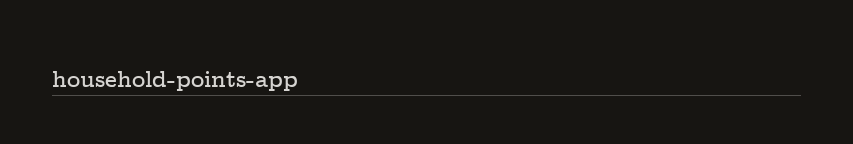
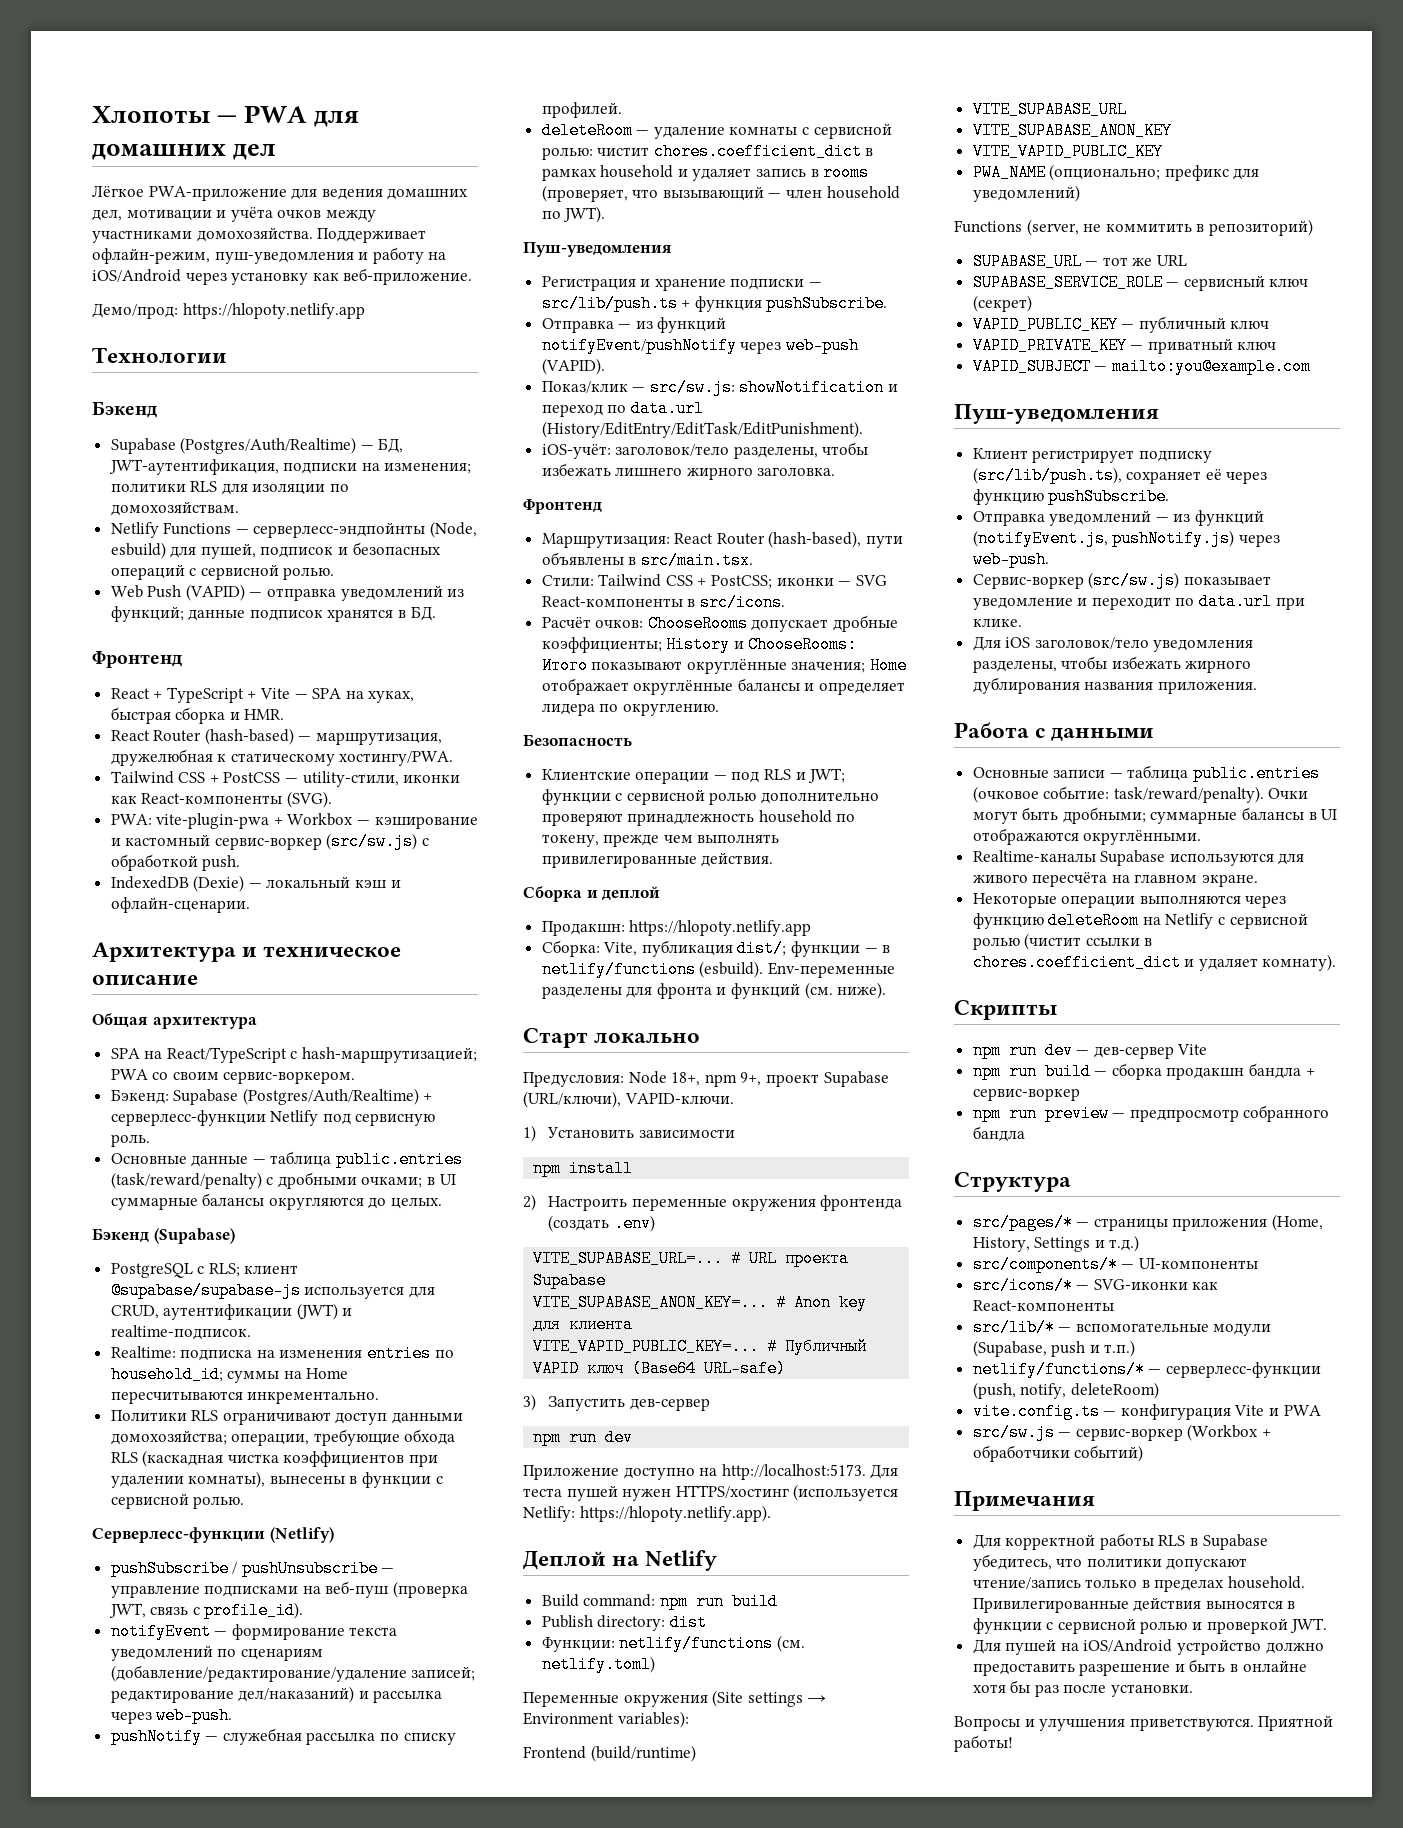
[52,71,298,91] household-points-app -> [92,105,360,127] [92,143,277,160] [92,185,469,201] [92,207,376,222] [92,227,427,243] [92,247,447,264] [92,268,473,285] [92,303,365,319] [92,347,227,363] [92,401,158,418] [110,437,404,454] [108,459,472,475] [110,481,350,495] [110,501,239,516] [110,521,478,538] [110,542,441,559] [110,564,335,580] [110,584,465,601] [110,606,436,622] [92,651,183,668] [110,687,415,703] [110,707,285,724] [110,728,443,745] [110,749,454,766] [110,771,461,787] [110,791,332,808] [110,813,478,829] [110,833,430,850] [110,854,241,871] [110,875,401,892] [110,897,250,913] [92,942,402,962] [92,974,198,985] [92,1013,257,1029] [110,1047,478,1063] [110,1069,356,1084] [110,1088,433,1105] [110,1110,436,1126] [110,1134,150,1147] [110,1151,464,1168] [110,1172,456,1189] [110,1193,443,1210] [92,1228,235,1244] [110,1263,299,1278] [110,1282,435,1299] [110,1303,353,1320] [110,1325,251,1340] [110,1345,454,1362] [110,1366,349,1383] [110,1391,380,1404] [110,1410,464,1425] [110,1429,456,1446] [110,1450,439,1467] [110,1471,443,1488] [110,1493,245,1509] [92,1527,334,1543] [110,1560,395,1577] [110,1581,469,1598] [108,1602,304,1619] [110,1623,398,1640] [110,1645,323,1661] [110,1665,476,1682] [110,1686,443,1703] [110,1707,233,1724] [110,1728,456,1745] [541,102,622,118] [541,122,892,139] [541,143,874,160] [541,164,870,181] [541,185,900,202] [541,206,606,223] [523,242,672,257] [541,276,823,291] [541,295,888,312] [541,317,727,333] [541,337,859,354] [541,358,605,375] [541,379,899,396] [541,400,704,417] [541,421,863,438] [541,442,869,459] [541,463,836,480] [523,499,602,514] [541,531,904,548] [541,552,753,569] [541,574,887,589] [541,594,785,611] [541,615,899,632] [541,636,858,653] [541,657,908,674] [541,678,906,695] [541,703,719,716] [523,734,632,746] [541,768,846,784] [541,789,880,805] [541,810,856,826] [541,834,780,847] [541,852,774,868] [523,886,661,902] [541,920,812,936] [541,940,891,957] [541,961,895,978] [541,982,887,999] [523,1028,701,1048] [523,1071,889,1087] [523,1091,734,1108] [523,1125,736,1142] [533,1160,634,1177] [523,1194,903,1211] [548,1215,656,1232] [533,1250,849,1267] [533,1272,607,1289] [533,1294,868,1311] [533,1317,633,1333] [533,1338,867,1355] [533,1360,787,1377] [523,1394,711,1411] [533,1429,634,1446] [523,1464,899,1480] [523,1484,899,1501] [523,1505,771,1522] [523,1550,718,1571] [541,1593,778,1610] [541,1614,707,1631] [541,1635,805,1652] [541,1656,655,1673] [523,1690,827,1707] [523,1711,689,1728] [523,1745,696,1762] [972,101,1127,118] [972,122,1172,139] [972,143,1163,160] [972,164,1260,181] [972,185,1080,202] [954,219,1313,236] [972,253,1188,270] [972,274,1309,291] [972,295,1032,312] [972,316,1270,333] [972,337,1277,354] [972,358,1311,375] [954,404,1159,424] [972,448,1212,463] [972,467,1268,484] [972,488,1170,505] [972,510,1265,526] [972,530,1280,547] [972,551,1049,568] [972,572,1271,589] [972,593,1305,610] [972,618,1022,627] [972,636,1254,652] [972,656,1252,673] [972,677,1257,694] [954,722,1155,742] [972,765,1321,782] [972,786,1309,803] [972,807,1338,824] [972,828,1202,845] [972,850,1305,866] [972,872,1259,887] [972,893,1287,908] [972,912,1308,929] [972,933,1153,950] [972,954,1337,971] [954,1000,1057,1020] [972,1042,1208,1059] [972,1063,1315,1080] [972,1088,1080,1101] [972,1105,1330,1122] [972,1126,1025,1142] [954,1172,1071,1192] [972,1214,1324,1231] [972,1235,1140,1252] [972,1256,1258,1273] [972,1277,1219,1294] [972,1300,1114,1311] [972,1319,1272,1336] [972,1340,1136,1357] [972,1361,1321,1378] [972,1382,1159,1399] [972,1403,1321,1420] [972,1424,1272,1441] [972,1445,1144,1462] [954,1491,1095,1511] [972,1533,1268,1550] [972,1554,1248,1571] [972,1576,1306,1592] [972,1597,1296,1613] [972,1618,1328,1634] [972,1639,1324,1655] [972,1659,1307,1676] [972,1680,1194,1697] [954,1715,1334,1731] [954,1735,1013,1752] Хлопоты — PWA для домашних дел // Лёгкое PWA‑приложение для ведения домашних дел, мотивации и учёта очков между участниками домохозяйства. Поддерживает офлайн‑режим, пуш‑уведомления и работу на iOS/Android через установку как веб‑приложение. // Демо/прод: https://hlopoty.netlify.app // Технологии // Бэкенд // Supabase (Postgres/Auth/Realtime) — БД, JWT‑аутентификация, подписки на изменения; политики RLS для изоляции по домохозяйствам. // Netlify Functions — серверлесс‑эндпойнты (Node, esbuild) для пушей, подписок и безопасных операций с сервисной ролью. // Web Push (VAPID) — отправка уведомлений из функций; данные подписок хранятся в БД. // Фронтенд // React + TypeScript + Vite — SPA на хуках, быстрая сборка и HMR. // React Router (hash‑based) — маршрутизация, дружелюбная к статическому хостингу/PWA. // Tailwind CSS + PostCSS — utility‑стили, иконки как React‑компоненты (SVG). // PWA: vite-plugin-pwa + Workbox — кэширование и кастомный сервис‑воркер (src/sw.js) с обработкой push. // IndexedDB (Dexie) — локальный кэш и офлайн‑сценарии. // Архитектура и техническое описание // Общая архитектура // SPA на React/TypeScript с hash‑маршрутизацией; PWA со своим сервис‑воркером. // Бэкенд: Supabase (Postgres/Auth/Realtime) + серверлесс‑функции Netlify под сервисную роль. // Основные данные — таблица public.entries (task/reward/penalty) с дробными очками; в UI суммарные балансы округляются до целых. // Бэкенд (Supabase) // PostgreSQL с RLS; клиент @supabase/supabase-js используется для CRUD, аутентификации (JWT) и realtime‑подписок. // Realtime: подписка на изменения entries по household_id; суммы на Home пересчитываются инкрементально. // Политики RLS ограничивают доступ данными домохозяйства; операции, требующие обхода RLS (каскадная чистка коэффициентов при удалении комнаты), вынесены в функции с сервисной ролью. // Серверлесс‑функции (Netlify) // pushSubscribe / pushUnsubscribe — управление подписками на веб‑пуш (проверка JWT, связь с profile_id). // notifyEvent — формирование текста уведомлений по сценариям (добавление/редактирование/удаление записей; редактирование дел/наказаний) и рассылка через web-push. // pushNotify — служебная рассылка по списку профилей. // deleteRoom — удаление комнаты с сервисной ролью: чистит chores.coefficient_dict в рамках household и удаляет запись в rooms (проверяет, что вызывающий — член household по JWT). // Пуш‑уведомления // Регистрация и хранение подписки — src/lib/push.ts + функция pushSubscribe. // Отправка — из функций notifyEvent/pushNotify через web-push (VAPID). // Показ/клик — src/sw.js: showNotification и переход по data.url (History/EditEntry/EditTask/EditPunishment). // iOS‑учёт: заголовок/тело разделены, чтобы избежать лишнего жирного заголовка. // Фронтенд // Маршрутизация: React Router (hash‑based), пути объявлены в src/main.tsx. // Стили: Tailwind CSS + PostCSS; иконки — SVG React‑компоненты в src/icons. // Расчёт очков: ChooseRooms допускает дробные коэффициенты; History и ChooseRooms: Итого показывают округлённые значения; Home отображает округлённые балансы и определяет лидера по округлению. // Безопасность // Клиентские операции — под RLS и JWT; функции с сервисной ролью дополнительно проверяют принадлежность household по токену, прежде чем выполнять привилегированные действия. // Сборка и деплой // Продакшн: https://hlopoty.netlify.app // Сборка: Vite, публикация dist/; функции — в netlify/functions (esbuild). Env‑переменные разделены для фронта и функций (см. ниже). // Старт локально // Предусловия: Node 18+, npm 9+, проект Supabase (URL/ключи), VAPID‑ключи. // 1) Установить зависимости // npm install // 2) Настроить переменные окружения фронтенда (создать .env) // VITE_SUPABASE_URL=... # URL проекта Supabase // VITE_SUPABASE_ANON_KEY=... # Anon key для клиента // VITE_VAPID_PUBLIC_KEY=... # Публичный VAPID ключ (Base64 URL‑safe) // 3) Запустить дев‑сервер // npm run dev // Приложение доступно на http://localhost:5173. Для теста пушей нужен HTTPS/хостинг (используется Netlify: https://hlopoty.netlify.app). // Деплой на Netlify // Build command: npm run build // Publish directory: dist // Функции: netlify/functions (см. netlify.toml) // Переменные окружения (Site settings → Environment variables): // Frontend (build/runtime) // VITE_SUPABASE_URL // VITE_SUPABASE_ANON_KEY // VITE_VAPID_PUBLIC_KEY // PWA_NAME (опционально; префикс для уведомлений) // Functions (server, не коммитить в репозиторий) // SUPABASE_URL — тот же URL // SUPABASE_SERVICE_ROLE — сервисный ключ (секрет) // VAPID_PUBLIC_KEY — публичный ключ // VAPID_PRIVATE_KEY — приватный ключ // VAPID_SUBJECT — mailto:you@example.com // Пуш‑уведомления // Клиент регистрирует подписку (src/lib/push.ts), сохраняет её через функцию pushSubscribe. // Отправка уведомлений — из функций (notifyEvent.js, pushNotify.js) через web-push. // Сервис‑воркер (src/sw.js) показывает уведомление и переходит по data.url при клике. // Для iOS заголовок/тело уведомления разделены, чтобы избежать жирного дублирования названия приложения. // Работа с данными // Основные записи — таблица public.entries (очковое событие: task/reward/penalty). Очки могут быть дробными; суммарные балансы в UI отображаются округлёнными. // Realtime‑каналы Supabase используются для живого пересчёта на главном экране. // Некоторые операции выполняются через функцию deleteRoom на Netlify с сервисной ролью (чистит ссылки в chores.coefficient_dict и удаляет комнату). // Скрипты // npm run dev — дев‑сервер Vite // npm run build — сборка продакшн бандла + сервис‑воркер // npm run preview — предпросмотр собранного бандла // Структура // src/pages/* — страницы приложения (Home, History, Settings и т.д.) // src/components/* — UI‑компоненты // src/icons/* — SVG‑иконки как React‑компоненты // src/lib/* — вспомогательные модули (Supabase, push и т.п.) // netlify/functions/* — серверлесс‑функции (push, notify, deleteRoom) // vite.config.ts — конфигурация Vite и PWA // src/sw.js — сервис‑воркер (Workbox + обработчики событий) // Примечания // Для корректной работы RLS в Supabase убедитесь, что политики допускают чтение/запись только в пределах household. Привилегированные действия выносятся в функции с сервисной ролью и проверкой JWT. // Для пушей на iOS/Android устройство должно предоставить разрешение и быть в онлайне хотя бы раз после установки. // Вопросы и улучшения приветствуются. Приятной работы!

